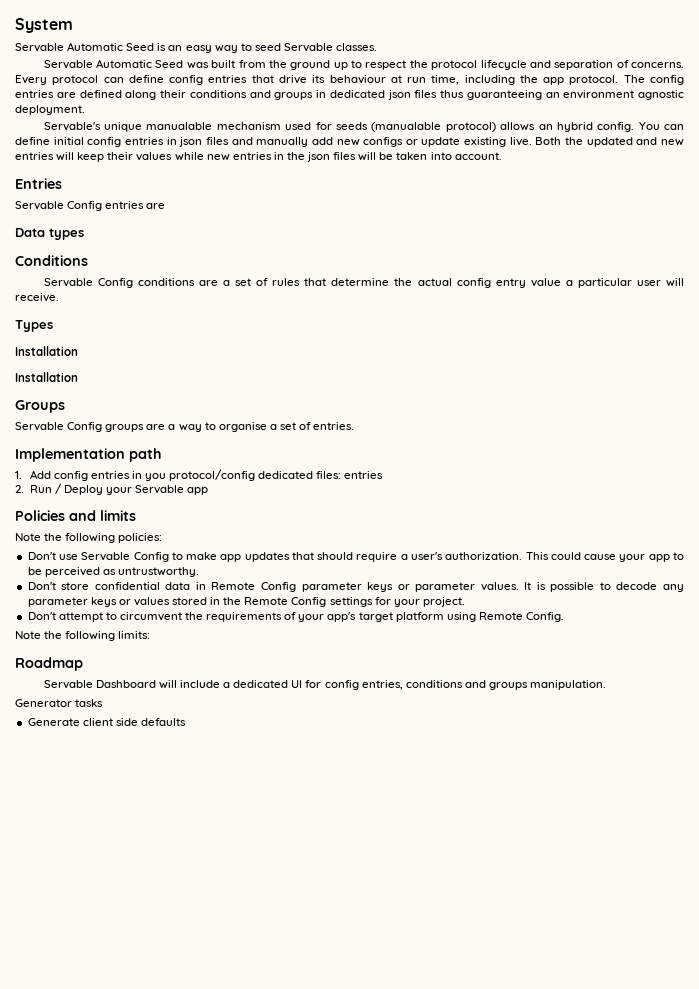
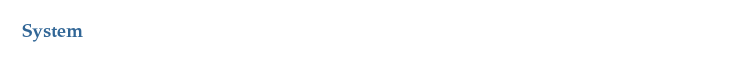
[15,42,378,53] [43,59,684,70] [15,75,685,85] [15,90,684,100] [15,105,85,115] [43,122,684,132] [15,137,684,147] [15,152,502,162] [15,178,62,189] [15,201,166,211] [15,228,84,240] [15,255,88,266] [43,278,685,288] [15,293,59,302] [15,320,53,332] [15,346,78,356] [15,372,78,382] [15,400,65,413] [15,422,355,432] [15,448,162,462] [15,469,384,481] [15,483,209,495] [15,510,136,521] [15,533,163,543] [27,552,684,562] [27,567,199,577] [27,582,684,592] [27,597,465,607] [27,612,565,622] [15,631,151,641] [15,657,83,671] [43,680,607,690] [15,699,104,707] [27,718,186,726] // Servable Automatic Seed is an easy way to seed Servable classes. // Servable Automatic Seed was built from the ground up to respect the protocol lifecycle and separation of concerns. Every protocol can define config entries that drive its behaviour at run time, including the app protocol. The config entries are defined along their conditions and groups in dedicated json files thus guaranteeing an environment agnostic deployment. // Servable's unique manualable mechanism used for seeds (manualable protocol) allows an hybrid config. You can define initial config entries in json files and manually add new configs or update existing live. Both the updated and new entries will keep their values while new entries in the json files will be taken into account. // Entries // Servable Config entries are // Data types // Conditions // Servable Config conditions are a set of rules that determine the actual config entry value a particular user will receive. // Types // Installation // Installation // Groups // Servable Config groups are a way to organise a set of entries. // Implementation path // 1. Add config entries in you protocol/config dedicated files: entries // 2. Run / Deploy your Servable app // Policies and limits // Note the following policies: // Don't use Servable Config to make app updates that should require a user's authorization. This could cause your app to be perceived as untrustworthy. // Don't store confidential data in Remote Config parameter keys or parameter values. It is possible to decode any parameter keys or values stored in the Remote Config settings for your project. // Don't attempt to circumvent the requirements of your app's target platform using Remote Config. // Note the following limits: // Roadmap // Servable Dashboard will include a dedicated UI for config entries, conditions and groups manipulation. // Generator tasks // Generate client side defaults -> (83, 32) none

